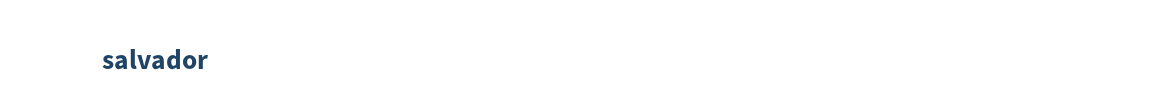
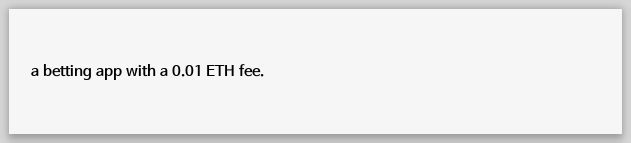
[102,49,208,70] salvador -> [31,64,265,80] a betting app with a 0.01 ETH fee.

